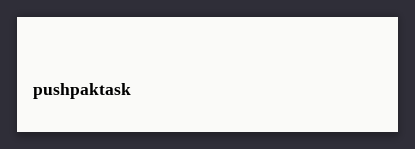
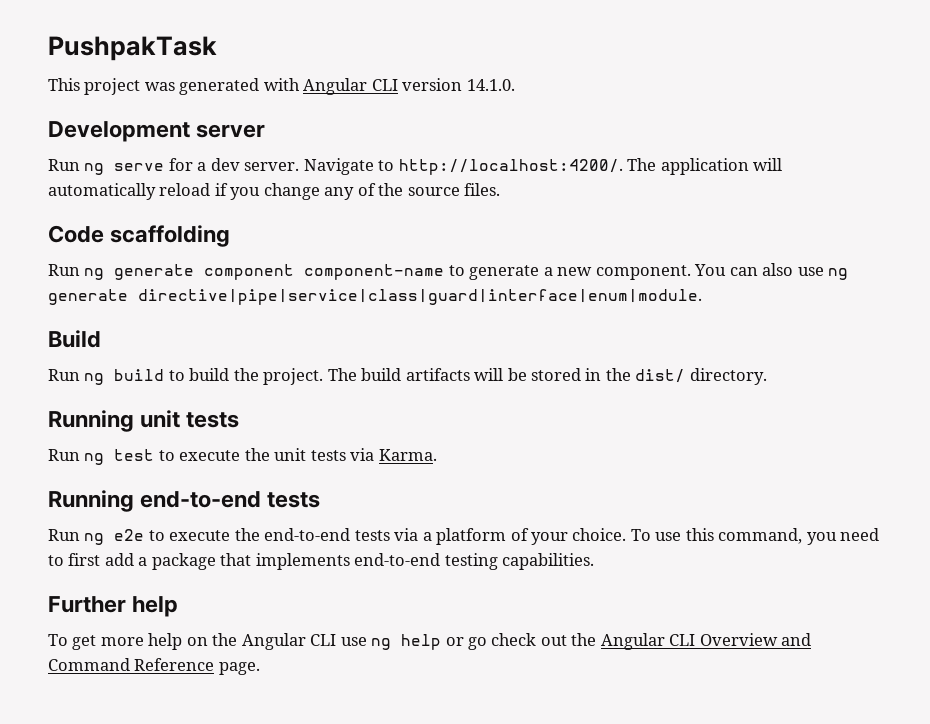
[33,83,131,99] pushpaktask -> [48,36,217,61] [48,78,515,95] [48,121,266,142] [48,158,783,175] [48,183,501,200] [48,225,231,247] [48,263,849,280] [48,289,702,305] [48,330,101,348] [48,368,767,385] [48,410,240,432] [48,448,437,465] [48,490,321,512] [48,528,880,545] [48,553,595,570] [48,596,179,617] [48,633,812,650] [48,658,260,675] PushpakTask // This project was generated with Angular CLI version 14.1.0. // Development server // Run ng serve for a dev server. Navigate to http://localhost:4200/. The application will automatically reload if you change any of the source files. // Code scaffolding // Run ng generate component component-name to generate a new component. You can also use ng generate directive|pipe|service|class|guard|interface|enum|module. // Build // Run ng build to build the project. The build artifacts will be stored in the dist/ directory. // Running unit tests // Run ng test to execute the unit tests via Karma. // Running end-to-end tests // Run ng e2e to execute the end-to-end tests via a platform of your choice. To use this command, you need to first add a package that implements end-to-end testing capabilities. // Further help // To get more help on the Angular CLI use ng help or go check out the Angular CLI Overview and Command Reference page.

